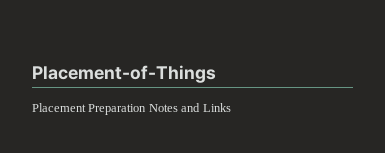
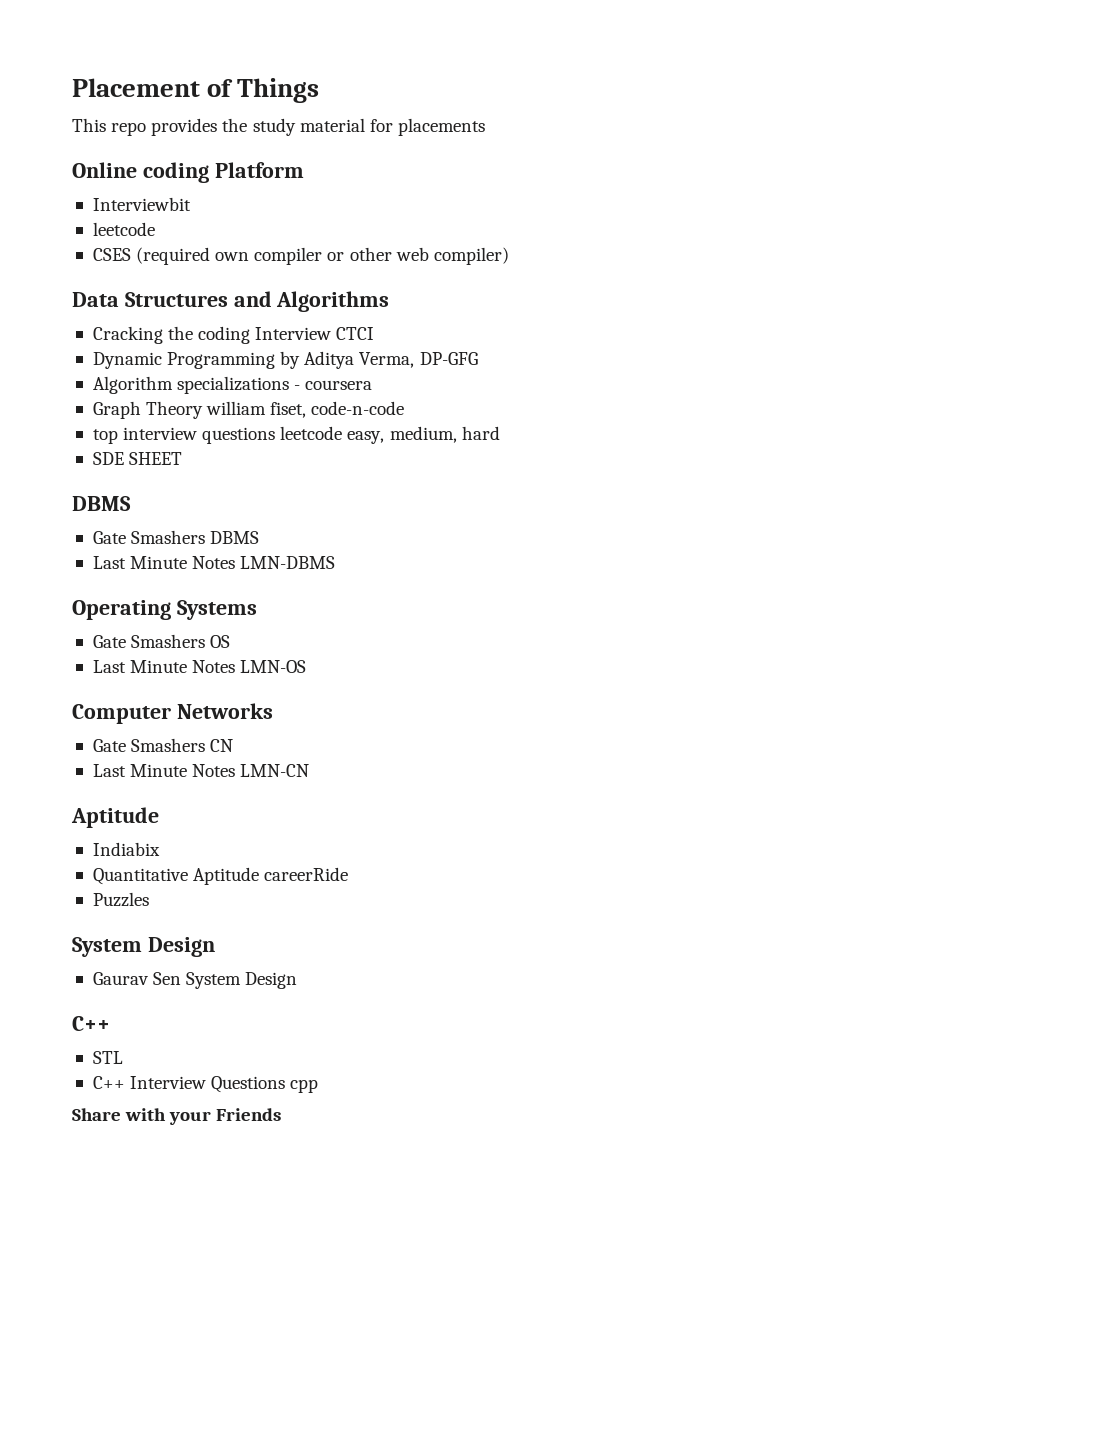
[32,65,216,83] [32,103,231,115] Placement-of-Things // Placement Preparation Notes and Links -> [72,78,320,103] [72,118,485,136] [72,162,304,183] [92,197,191,211] [92,222,155,236] [92,247,509,265] [72,291,390,312] [92,326,375,344] [92,351,478,369] [92,376,373,394] [92,401,405,419] [92,426,500,444] [92,452,183,465] [72,496,131,511] [92,530,260,544] [92,556,336,569] [72,600,257,620] [92,634,231,648] [92,660,307,673] [72,703,273,724] [92,738,234,752] [92,764,310,777] [71,807,159,828] [92,842,160,856] [92,867,349,885] [92,892,149,907] [72,937,215,957] [92,972,298,989] [72,1016,110,1031] [92,1051,123,1064] [92,1076,319,1093] [72,1108,282,1125] Placement of Things // This repo provides the study material for placements // Online coding Platform // Interviewbit // leetcode // CSES (required own compiler or other web compiler) // Data Structures and Algorithms // Cracking the coding Interview CTCI // Dynamic Programming by Aditya Verma, DP-GFG // Algorithm specializations - coursera // Graph Theory william fiset, code-n-code // top interview questions leetcode easy, medium, hard // SDE SHEET // DBMS // Gate Smashers DBMS // Last Minute Notes LMN-DBMS // Operating Systems // Gate Smashers OS // Last Minute Notes LMN-OS // Computer Networks // Gate Smashers CN // Last Minute Notes LMN-CN // Aptitude // Indiabix // Quantitative Aptitude careerRide // Puzzles // System Design // Gaurav Sen System Design // C++ // STL // C++ Interview Questions cpp // Share with your Friends

